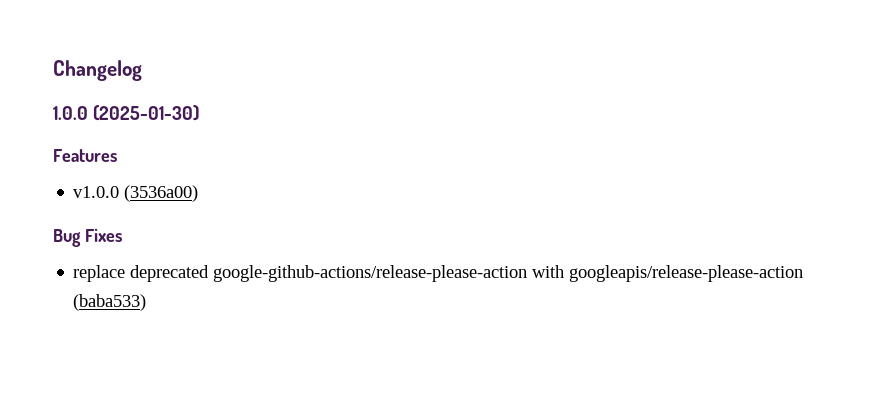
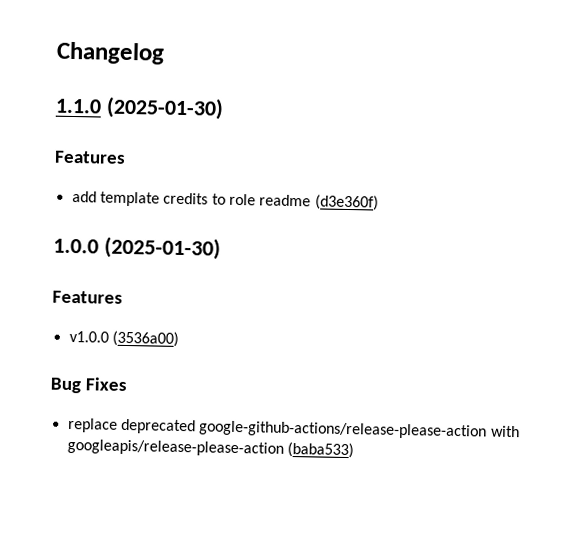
(142, 70) none -> [55,96,224,120] [54,150,126,164] [71,190,379,211] // 1.1.0 (2025-01-30) // Features // add template credits to role readme (d3e360f)

